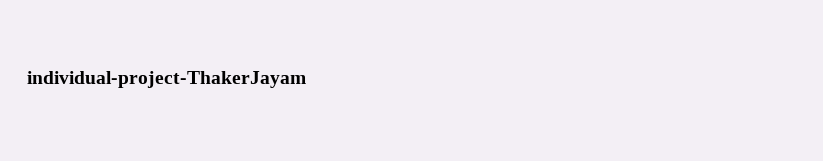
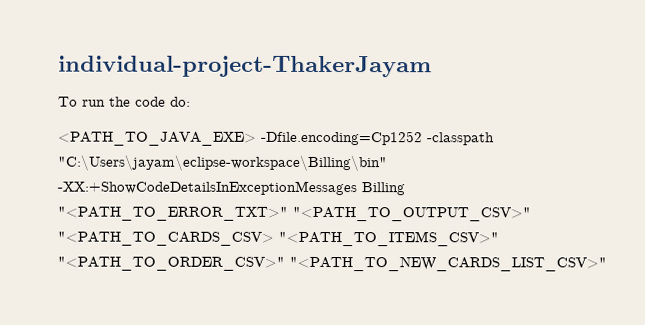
(306, 79) none -> [58,96,191,107] [58,130,495,146] [57,154,388,172] [57,180,405,196] [57,206,531,222] [57,230,499,247] [57,255,607,272] // To run the code do: // <PATH_TO_JAVA_EXE> -Dfile.encoding=Cp1252 -classpath "C:\Users\jayam\eclipse-workspace\Billing\bin" -XX:+ShowCodeDetailsInExceptionMessages Billing "<PATH_TO_ERROR_TXT>" "<PATH_TO_OUTPUT_CSV>" "<PATH_TO_CARDS_CSV> "<PATH_TO_ITEMS_CSV>" "<PATH_TO_ORDER_CSV>" "<PATH_TO_NEW_CARDS_LIST_CSV>"

